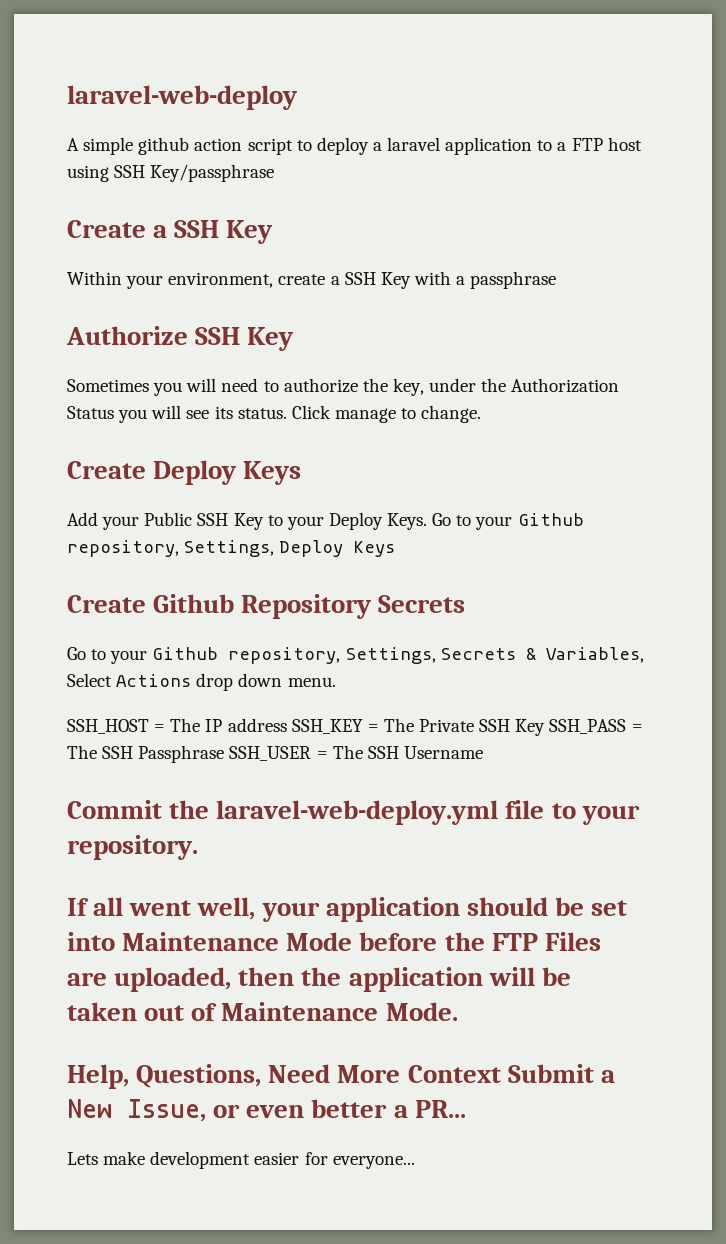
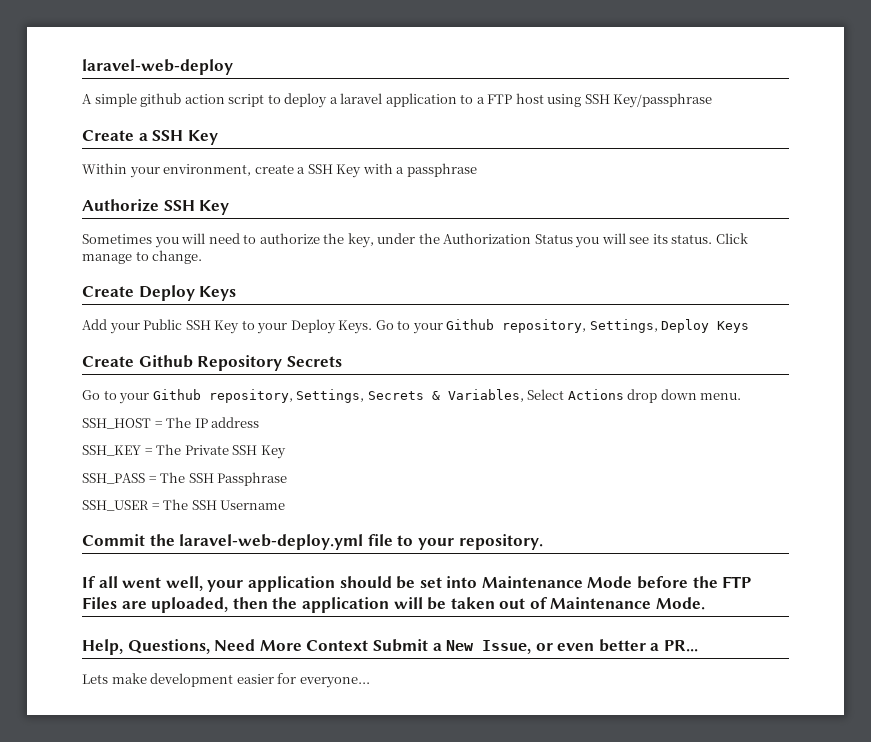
(287, 725) none -> (260, 422) //
(546, 727) none -> (286, 452) //
(225, 754) none -> (288, 479) //

